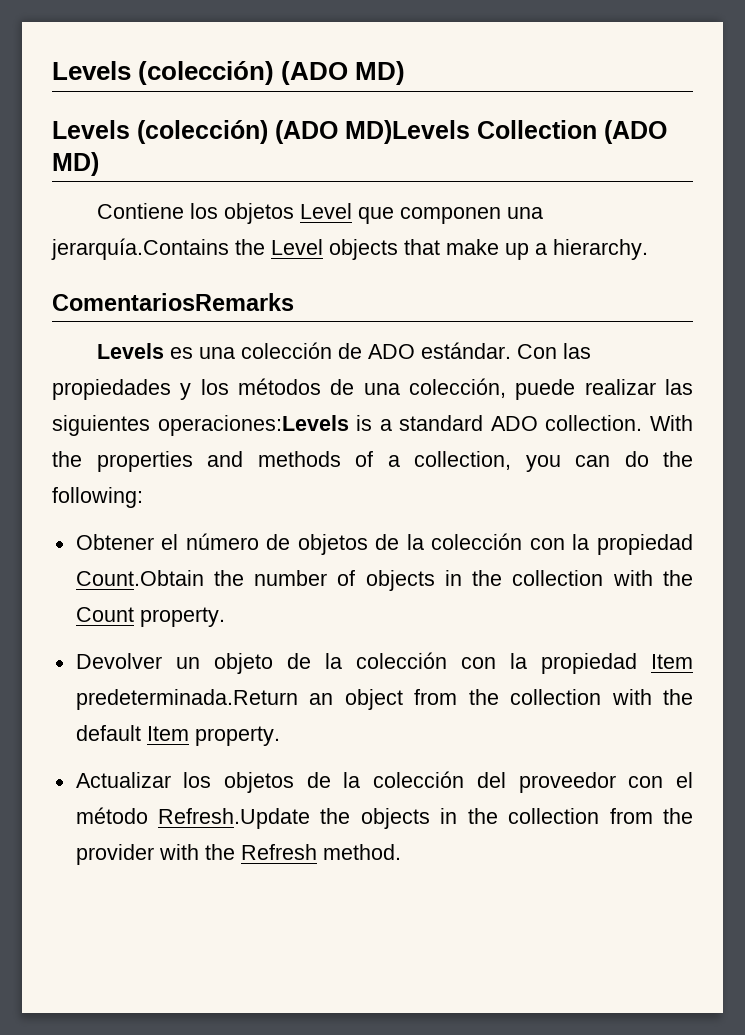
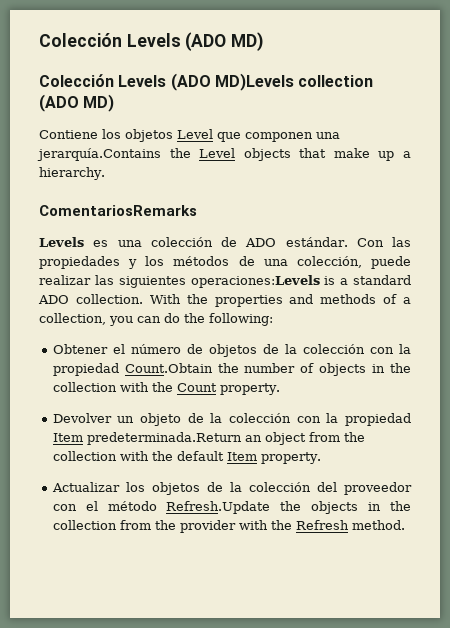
[52,61,406,85] [52,120,268,144] Levels (colección) (ADO MD) // Levels (colección) -> [39,32,265,51] [39,74,167,87] Colección Levels (ADO MD) // Colección Levels
[477,120,597,139] Collection -> [298,75,374,87] collection

